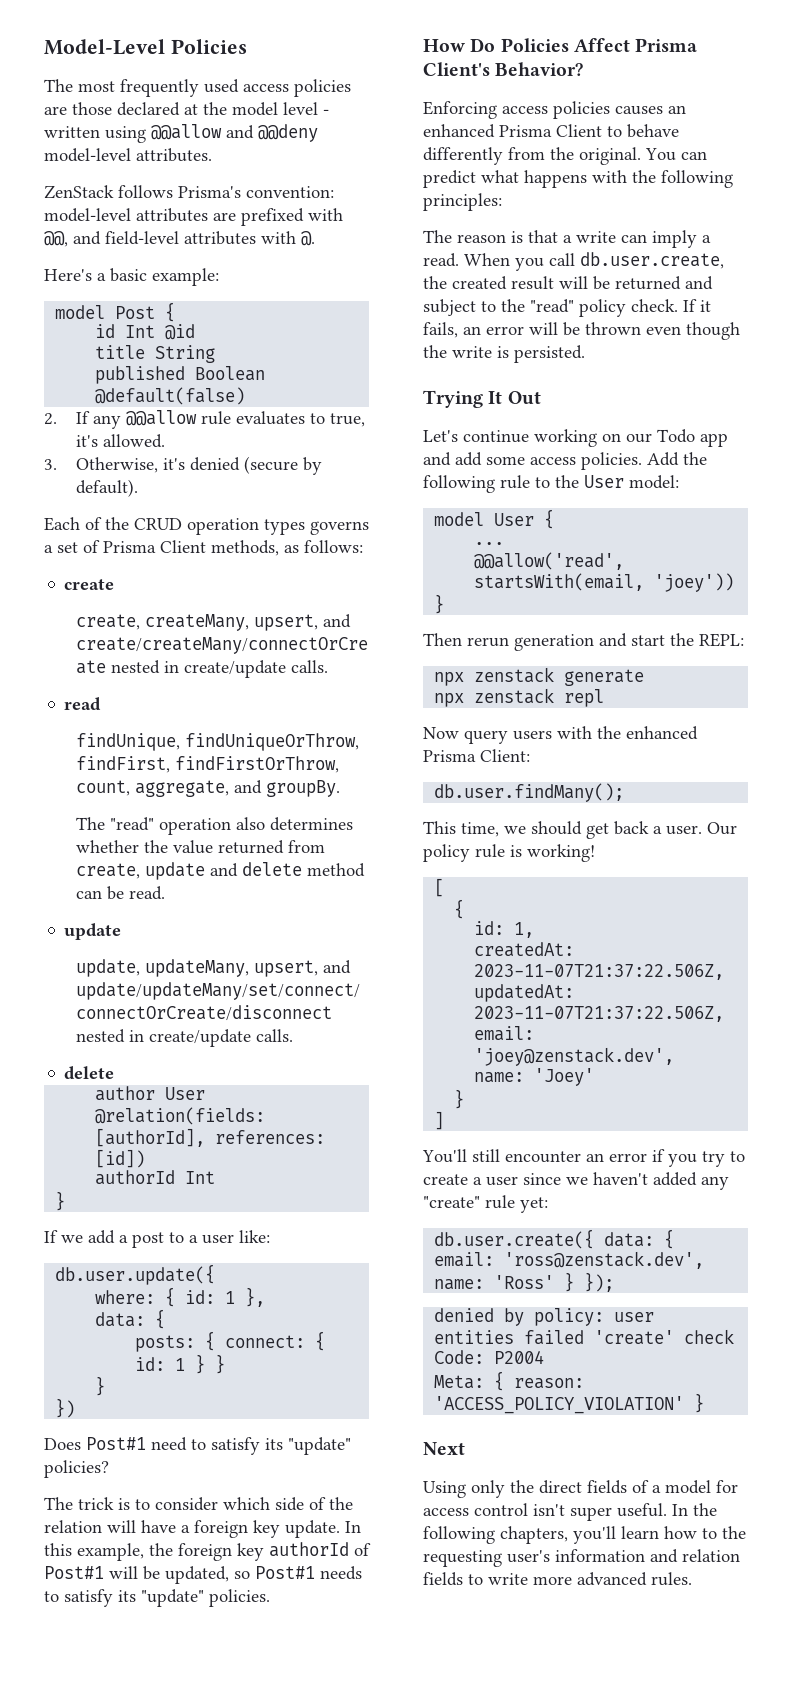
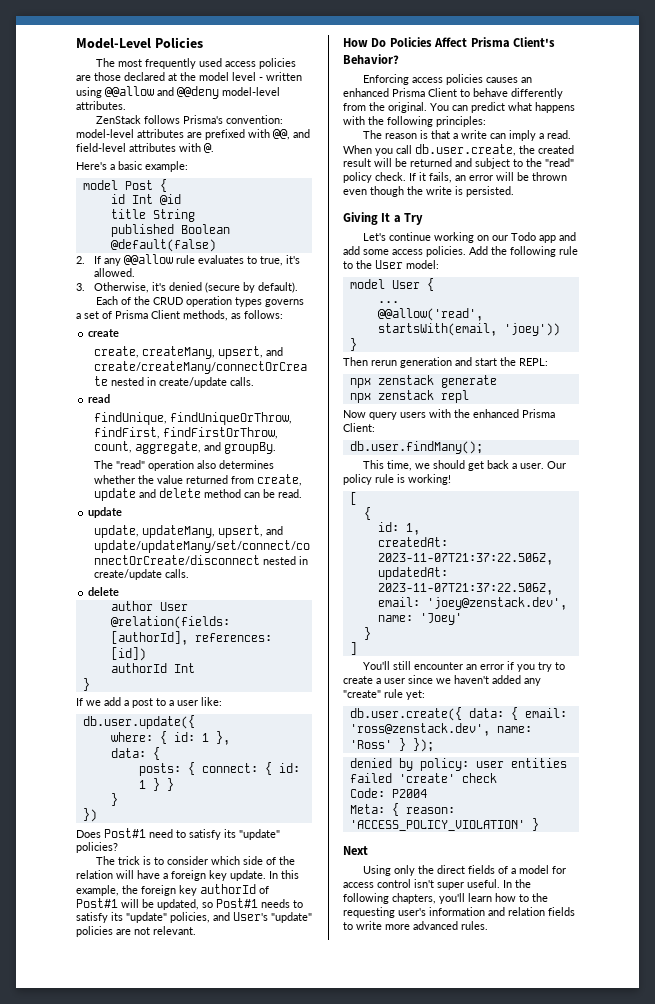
[209,1589,270,1607] policies. -> [170,912,312,923] [76,926,196,937] policies, and User's "update" policies are not relevant.
[423,390,541,408] Trying It Out -> [343,212,424,225] Giving It a Try

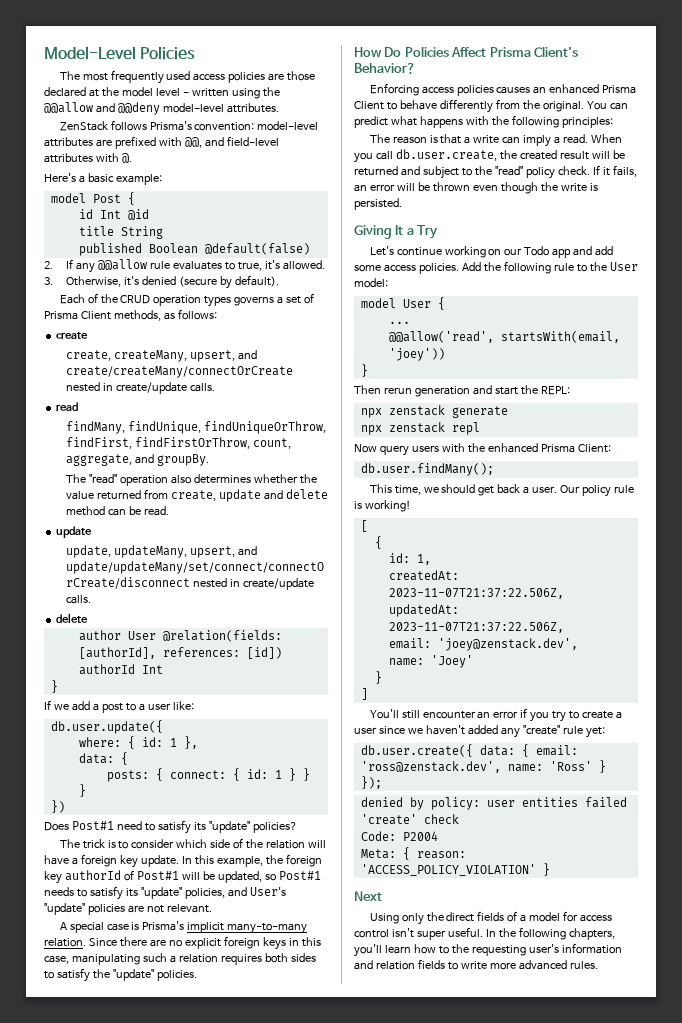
(102, 92) none -> [262,87,280,97] the
(111, 398) none -> [65,421,125,434] findMany,
(196, 930) none -> [59,921,308,934] [44,936,321,950] [44,953,316,965] [44,968,197,982] // A special case is Prisma's implicit many-to-many relation. Since there are no explicit foreign keys in this case, manipulating such a relation requires both sides to satisfy the "update" policies.

